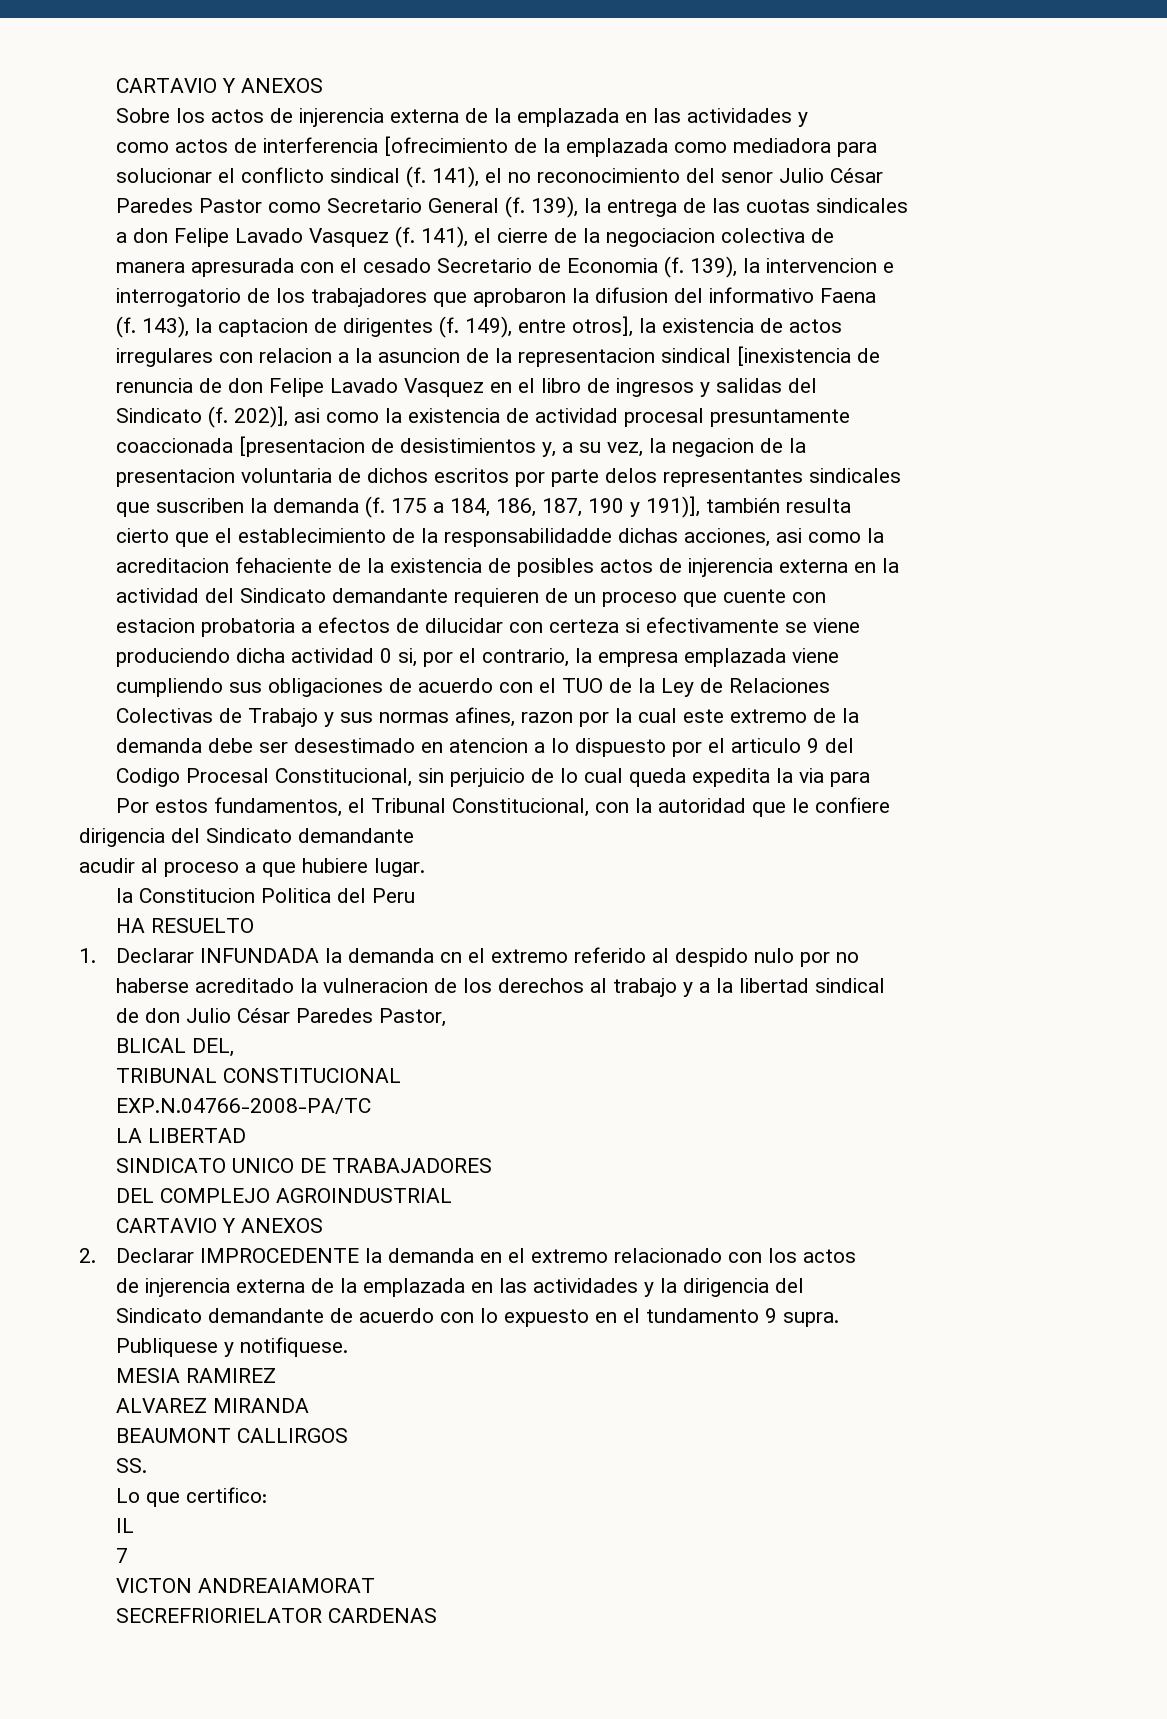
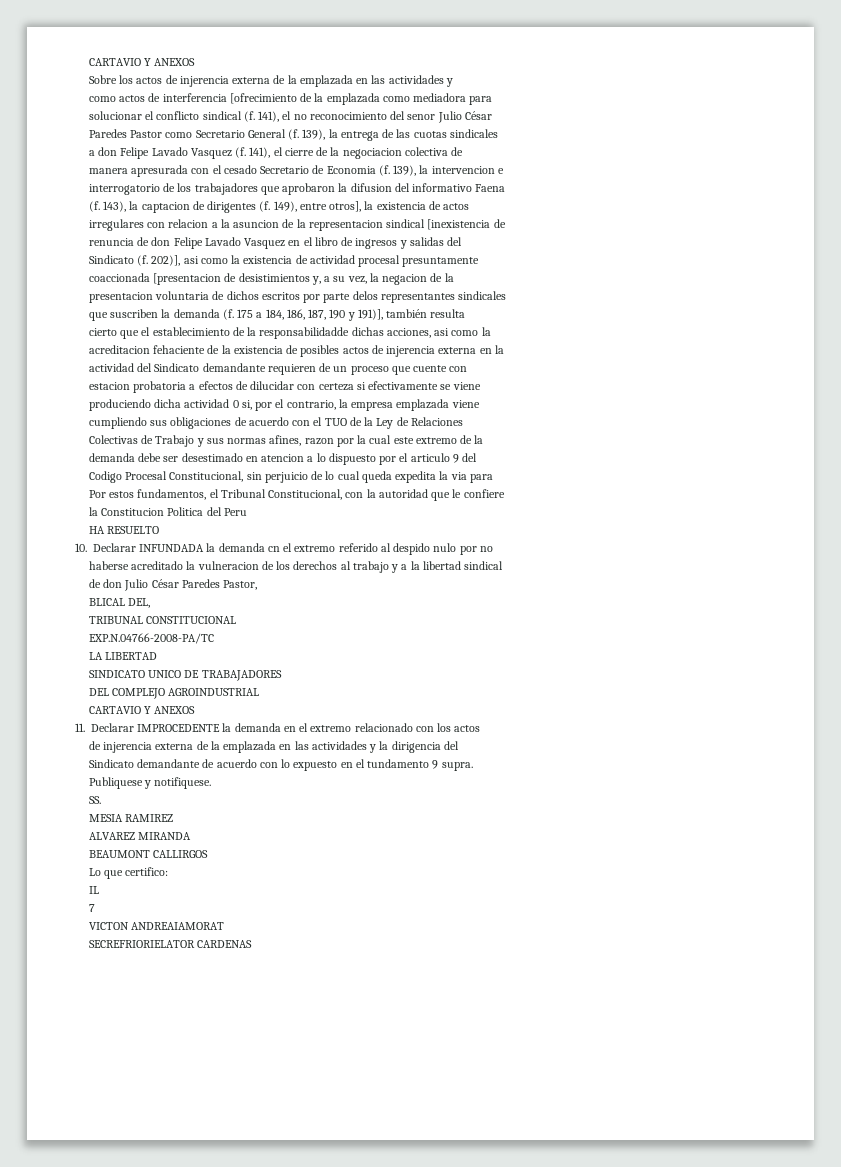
[79,828,414,847] [79,858,425,877] // dirigencia del Sindicato demandante // acudir al proceso a que hubiere lugar. -> (505, 493) none
[79,948,96,963] 1. -> [75,543,87,552] 10.
[79,1248,96,1263] 2. -> [75,723,85,732] 11.
(348, 1347) none -> [88,796,101,804] // SS.
[115,1458,147,1473] // SS. -> (209, 854) none

